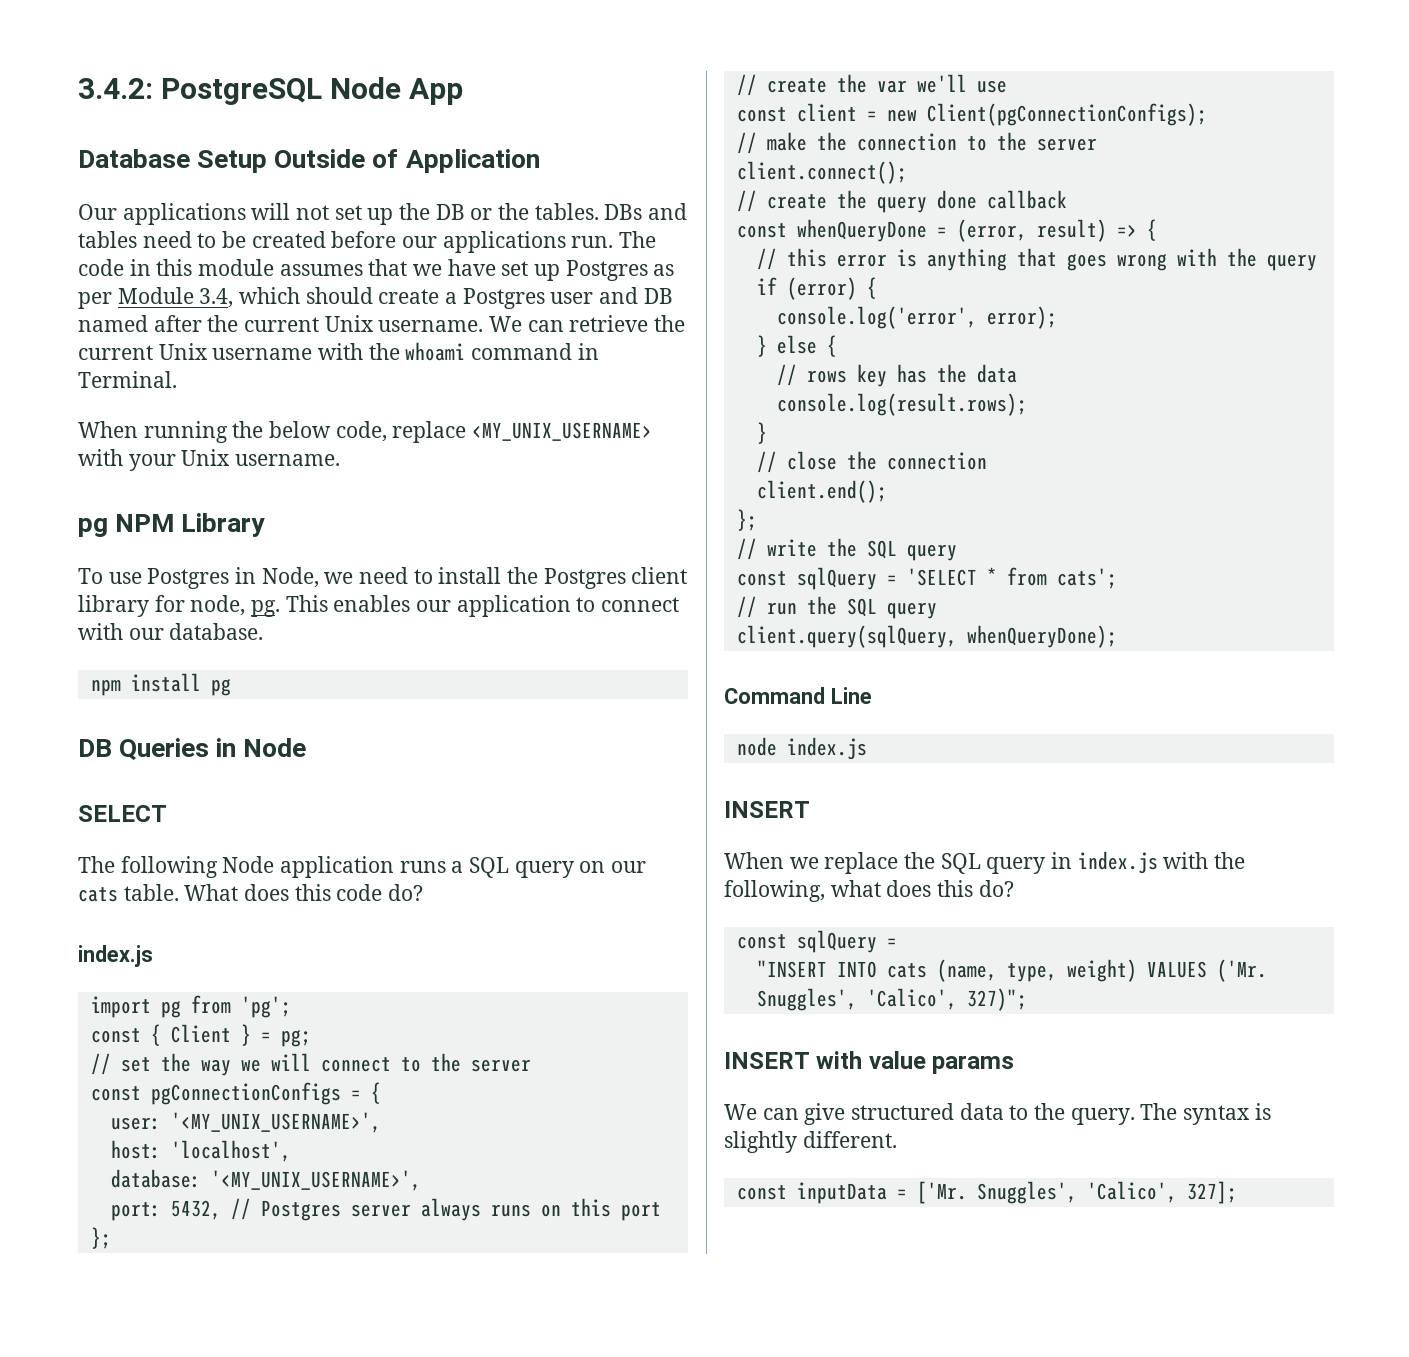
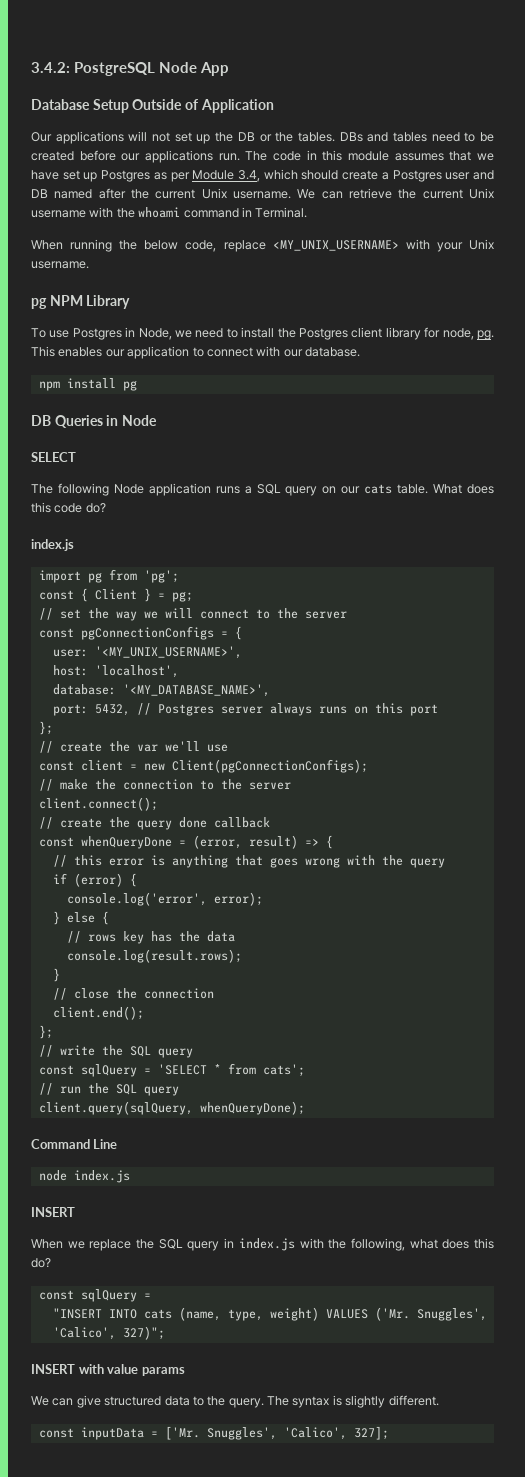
[210,1170,421,1191] '<MY_UNIX_USERNAME>', -> [122,684,270,697] '<MY_DATABASE_NAME>',

